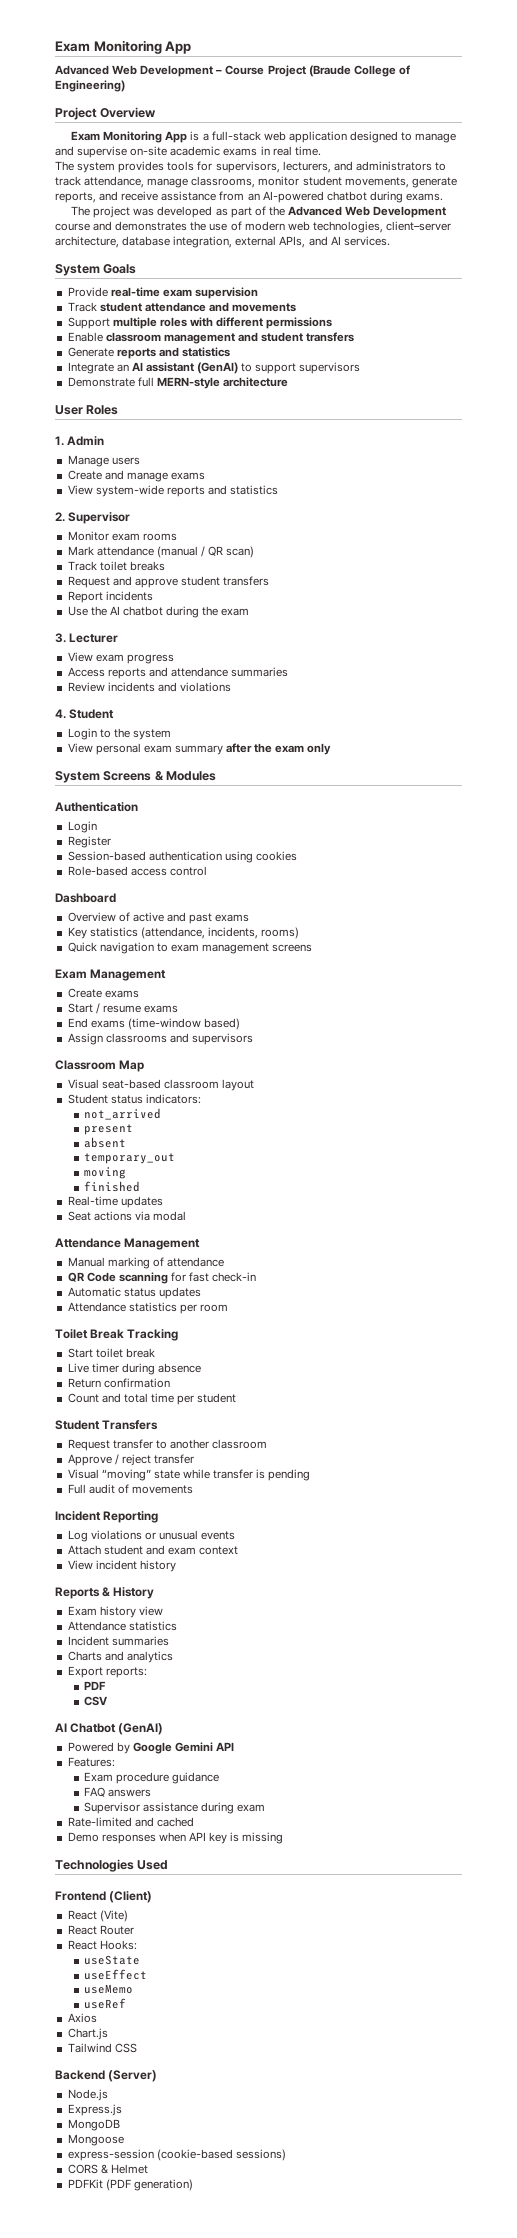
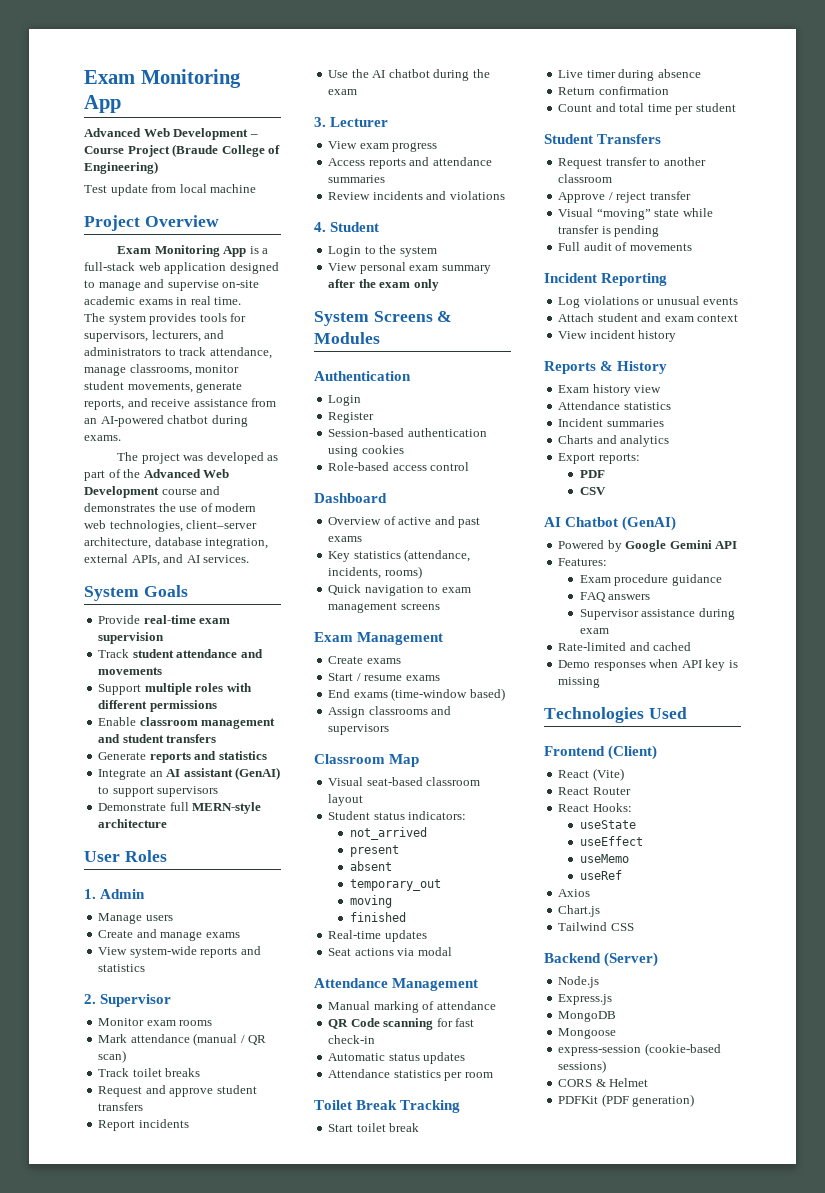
(125, 86) none -> [84,184,257,196] // Test update from local machine

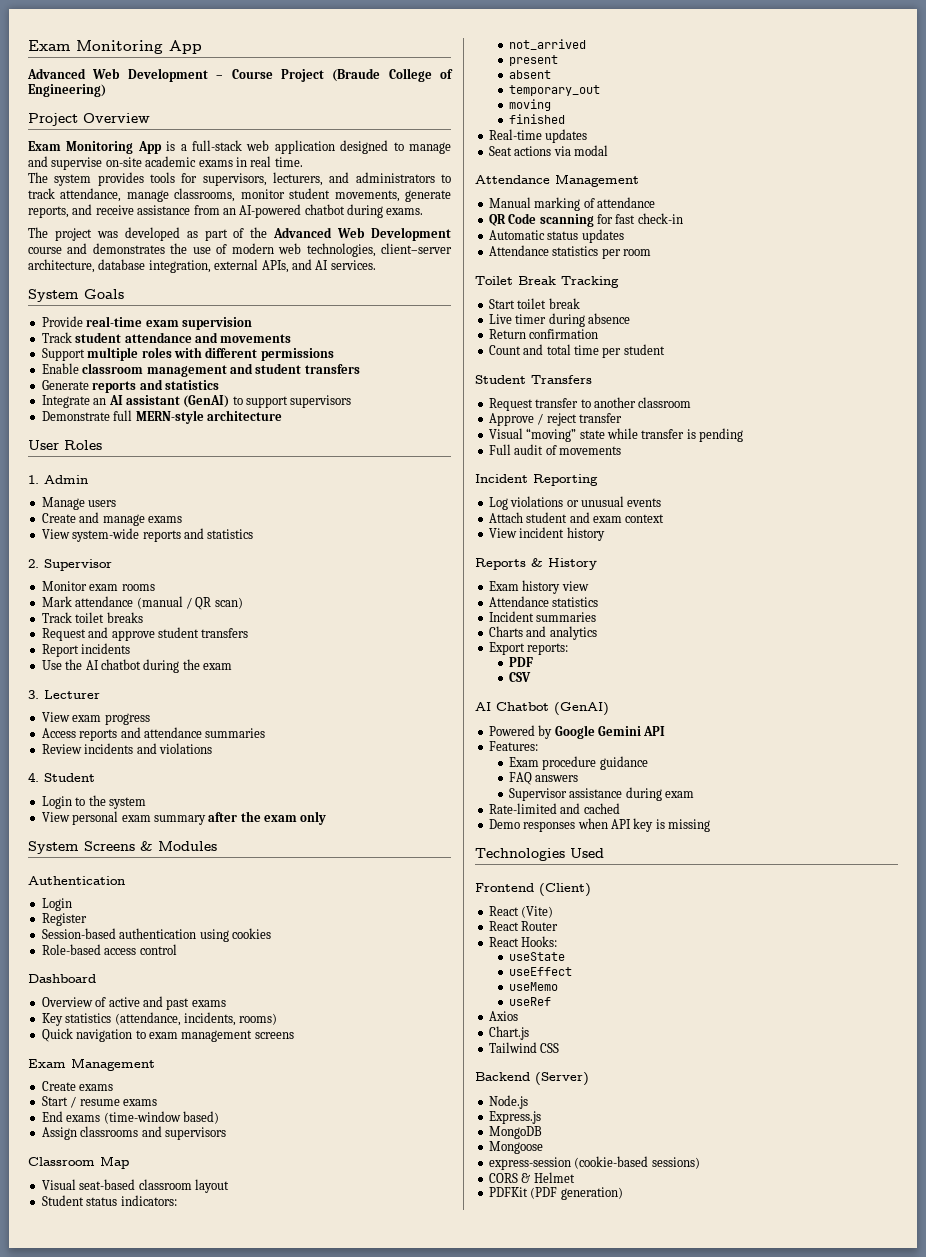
[84,184,257,196] // Test update from local machine -> (106, 90) none

